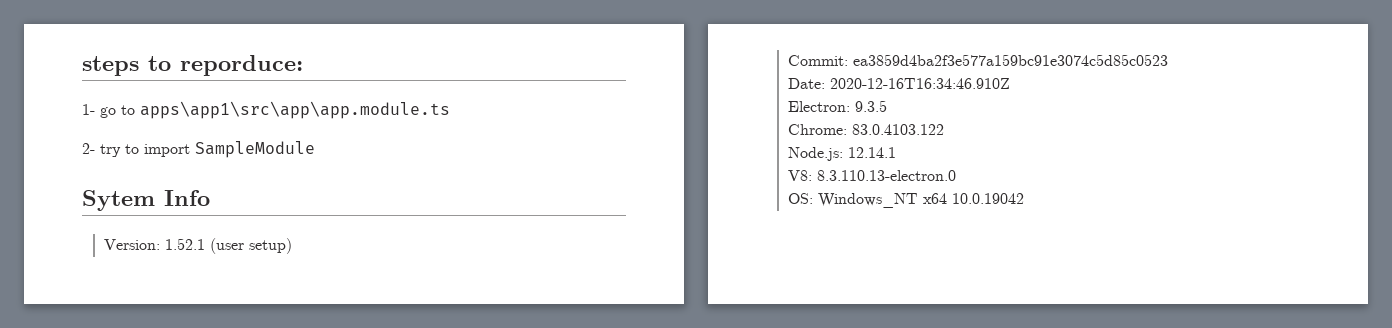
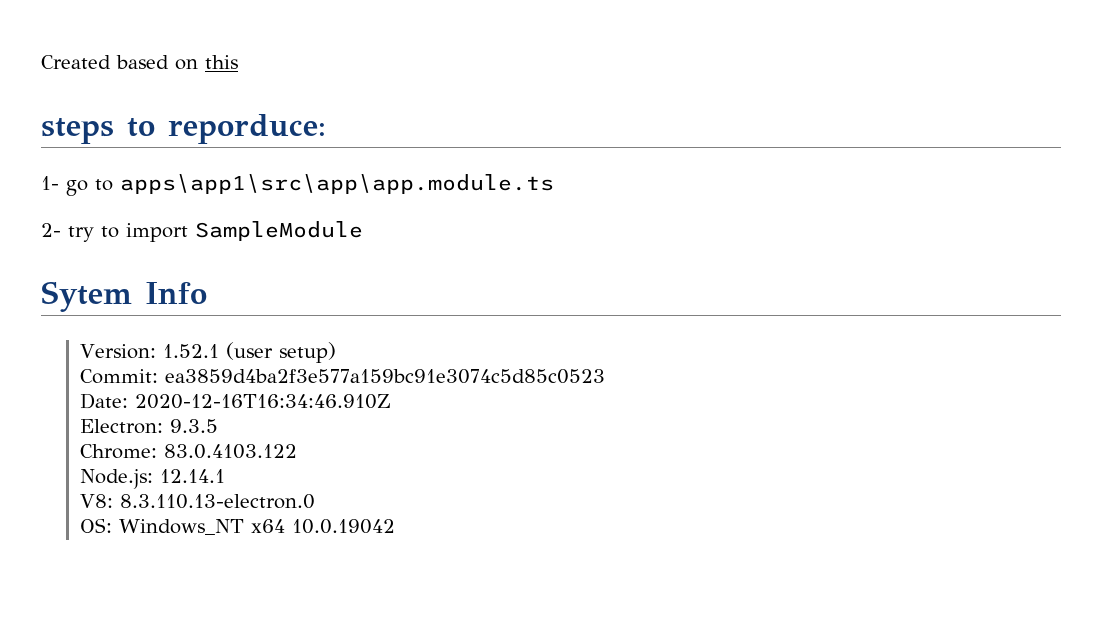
(82, 66) none -> [41,55,238,70] Created based on this //

